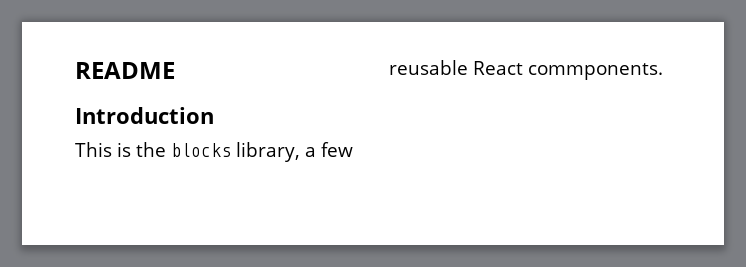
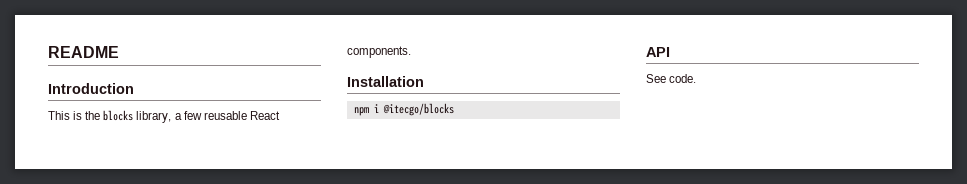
[528,63,663,80] commponents. -> [347,46,411,58] [347,76,424,87] [353,103,454,116] [646,47,670,57] [646,74,697,83] components. // Installation // npm i @itecgo/blocks // API // See code.

